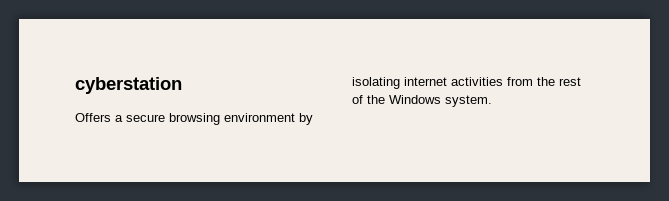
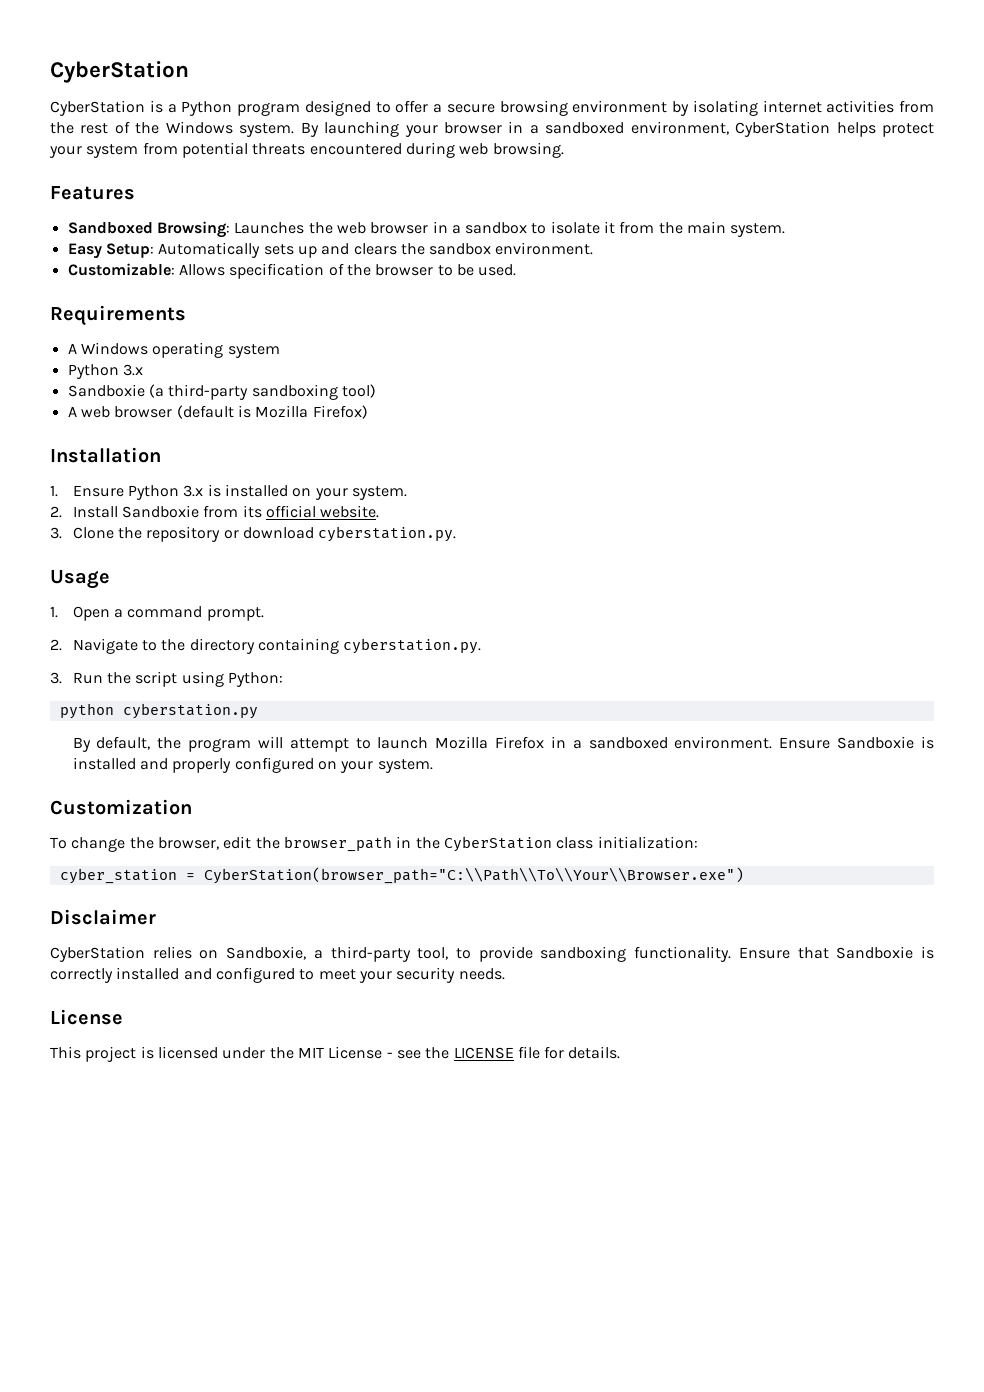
[75,77,182,94] [75,113,111,122] cyberstation // Offers -> [50,61,189,83] [50,100,429,116] CyberStation // CyberStation is a Python program designed to offer
(492, 101) none -> [300,121,934,137] [49,142,564,158] [50,186,135,200] [67,221,786,238] [67,242,594,259] [67,263,517,279] [50,305,186,326] [67,342,280,358] [67,364,143,379] [67,384,376,400] [67,405,368,419] [50,447,161,463] [50,484,407,500] [50,505,380,518] [50,526,457,542] [50,570,110,589] [50,606,264,621] [50,638,482,654] [50,671,283,687] [59,703,258,719] [72,736,935,752] [72,757,433,773] [50,799,192,815] [50,836,698,852] [59,867,744,884] [50,909,156,925] [50,946,934,962] [50,967,505,983] [50,1009,123,1025] [50,1046,621,1062] By launching your browser in a sandboxed environment, CyberStation helps protect your system from potential threats encountered during web browsing. // Features // Sandboxed Browsing: Launches the web browser in a sandbox to isolate it from the main system. // Easy Setup: Automatically sets up and clears the sandbox environment. // Customizable: Allows specification of the browser to be used. // Requirements // A Windows operating system // Python 3.x // Sandboxie (a third-party sandboxing tool) // A web browser (default is Mozilla Firefox) // Installation // 1. Ensure Python 3.x is installed on your system. // 2. Install Sandboxie from its official website. // 3. Clone the repository or download cyberstation.py. // Usage // 1. Open a command prompt. // 2. Navigate to the directory containing cyberstation.py. // 3. Run the script using Python: // python cyberstation.py // By default, the program will attempt to launch Mozilla Firefox in a sandboxed environment. Ensure Sandboxie is installed and properly configured on your system. // Customization // To change the browser, edit the browser_path in the CyberStation class initialization: // cyber_station = CyberStation(browser_path="C:\\Path\\To\\Your\\Browser.exe") // Disclaimer // CyberStation relies on Sandboxie, a third-party tool, to provide sandboxing functionality. Ensure that Sandboxie is correctly installed and configured to meet your security needs. // License // This project is licensed under the MIT License - see the LICENSE file for details.

